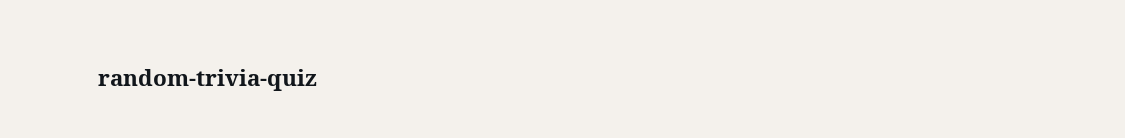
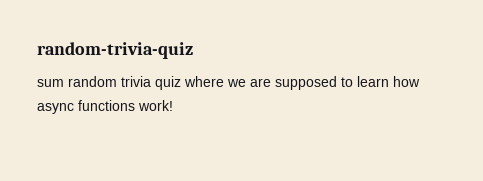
(317, 80) none -> [37,76,420,90] [37,100,173,114] // sum random trivia quiz where we are supposed to learn how async functions work!

